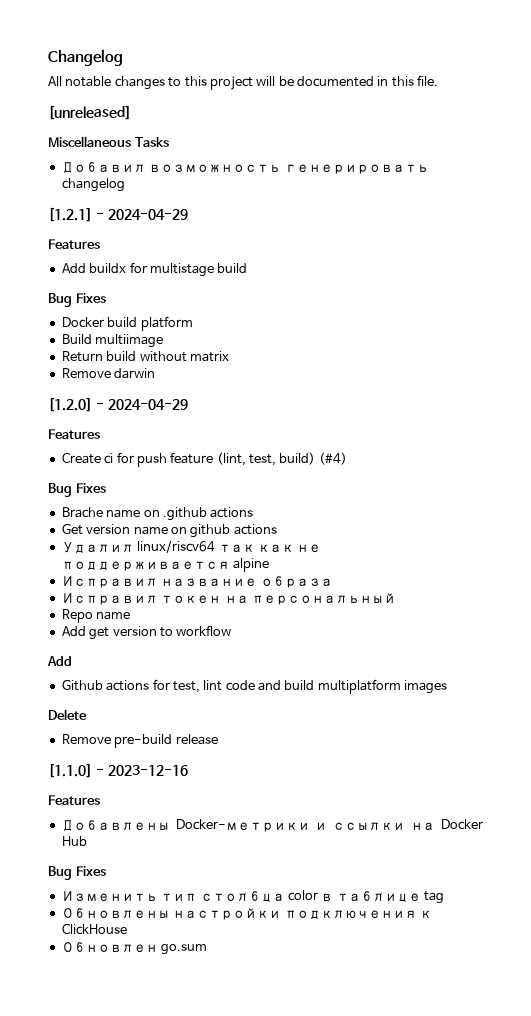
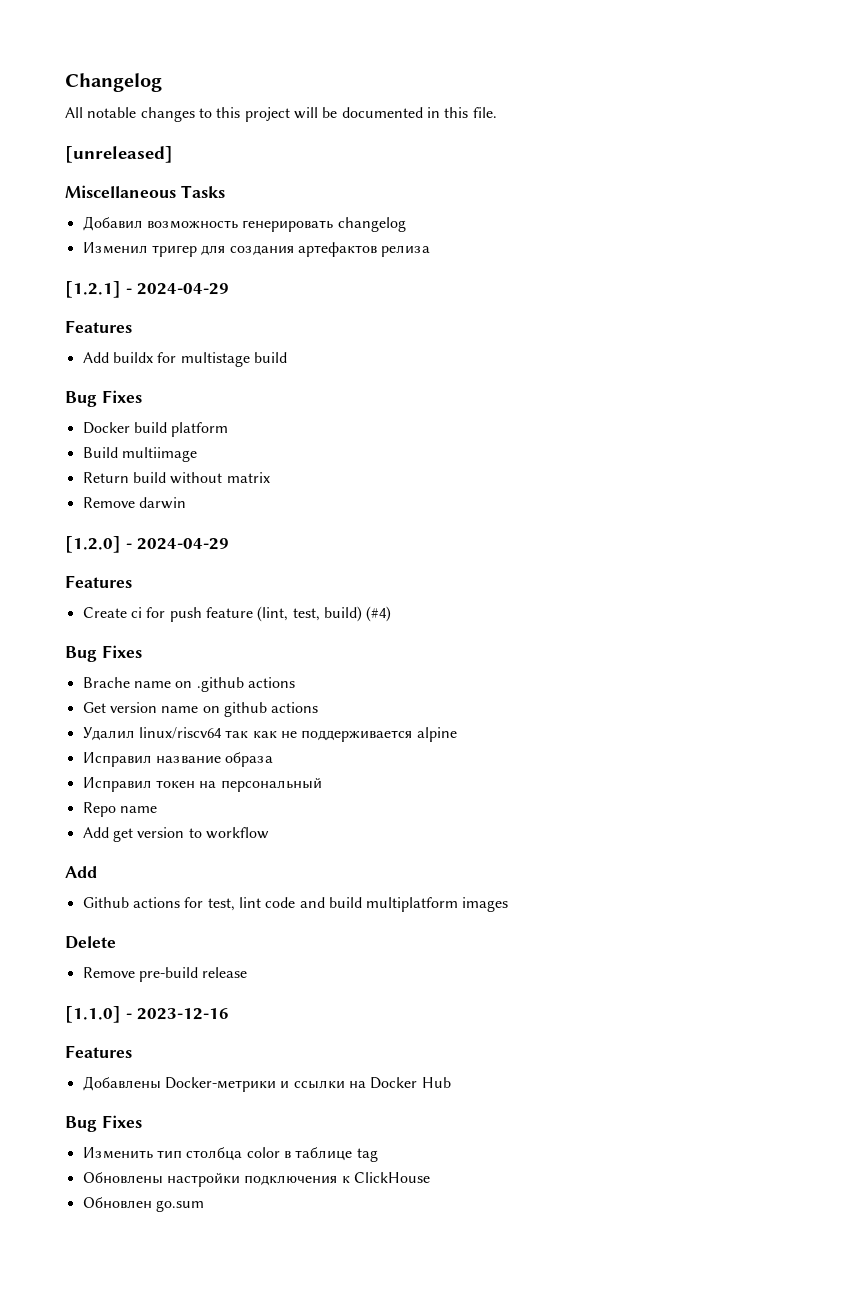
(125, 185) none -> [82,242,431,257] // Изменил тригер для создания артефактов релиза

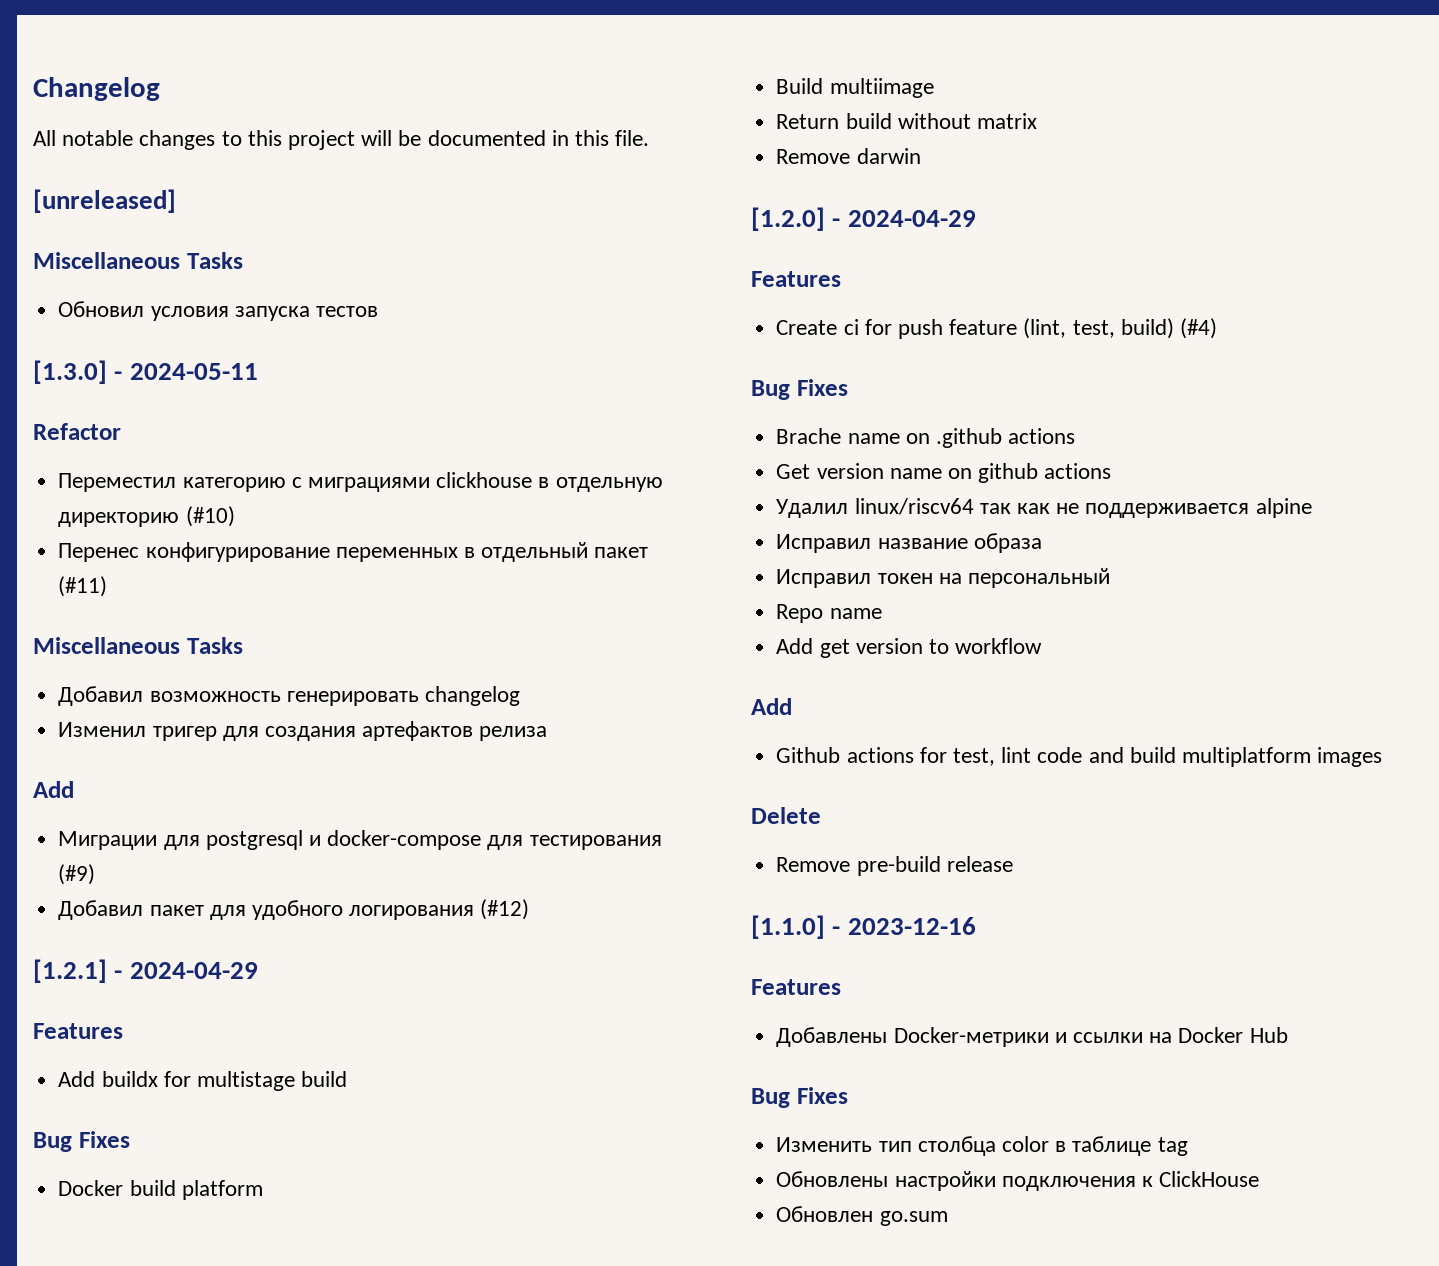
(225, 191) none -> [58,301,378,321] [33,360,258,384] [33,423,121,440] [58,472,663,492] [58,506,235,527] [58,542,649,562] [58,576,108,597] [33,637,243,654] // Обновил условия запуска тестов // [1.3.0] - 2024-05-11 // Refactor // Переместил категорию с миграциями clickhouse в отдельную директорию (#10) // Перенес конфигурирование переменных в отдельный пакет (#11) // Miscellaneous Tasks
(431, 251) none -> [33,781,74,798] [58,830,662,850] [58,864,96,885] [58,899,530,920] // Add // Миграции для postgresql и docker-compose для тестирования (#9) // Добавил пакет для удобного логирования (#12)

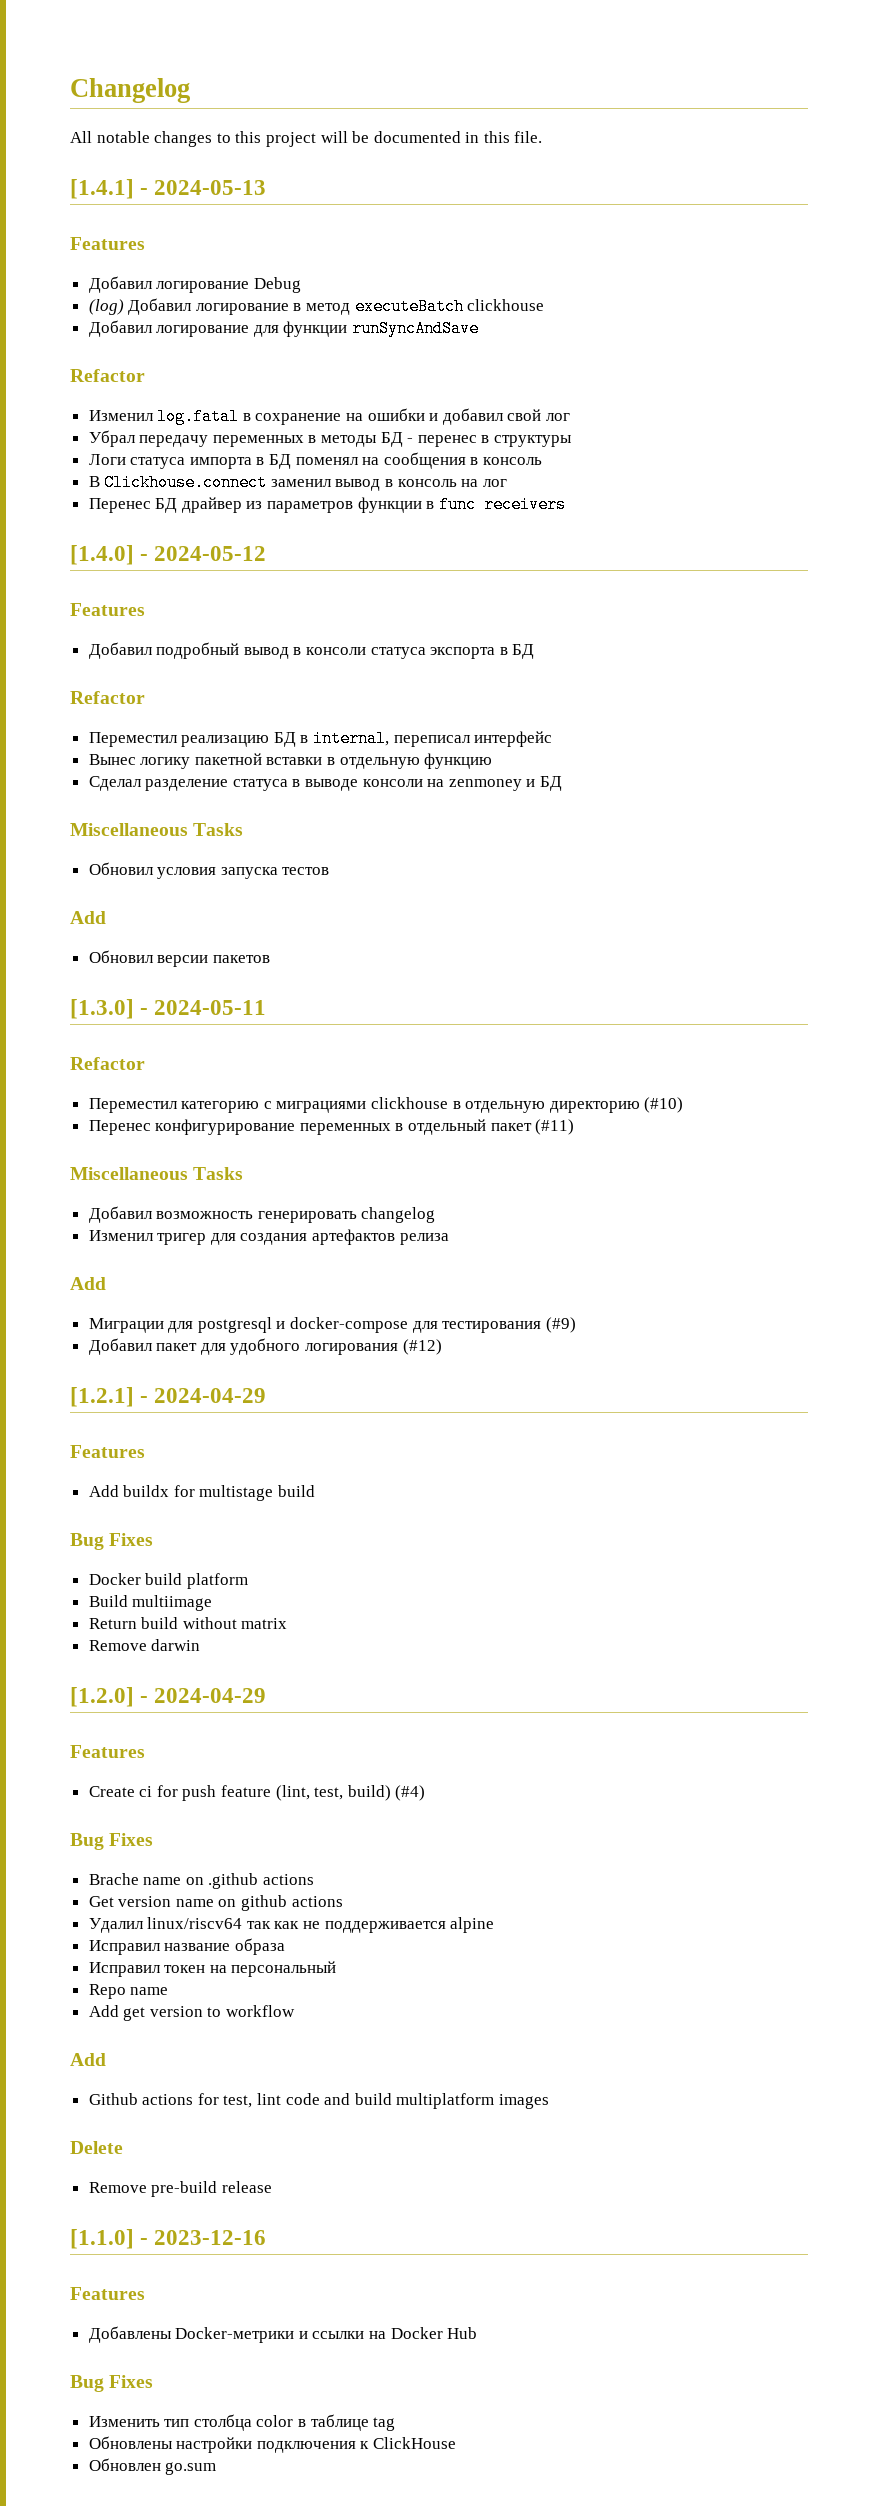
[33,189,176,213] [unreleased] -> [70,179,267,199] [70,237,145,250] [88,276,301,293] [88,298,545,315] [88,320,480,337] [70,369,145,382] [88,408,571,425] [88,430,573,447] [88,452,543,469] [88,474,507,491] [88,496,566,513] [70,545,267,565] [70,603,145,616] [88,642,535,659] [70,691,145,704] [88,730,553,747] [88,753,493,769] [88,776,563,791] [1.4.1] - 2024-05-13 // Features // Добавил логирование Debug // (log) Добавил логирование в метод executeBatch clickhouse // Добавил логирование для функции runSyncAndSave // Refactor // Изменил log.fatal в сохранение на ошибки и добавил свой лог // Убрал передачу переменных в методы БД - перенес в структуры // Логи статуса импорта в БД поменял на сообщения в консоль // В Clickhouse.connect заменил вывод в консоль на лог // Перенес БД драйвер из параметров функции в func receivers // [1.4.0] - 2024-05-12 // Features // Добавил подробный вывод в консоли статуса экспорта в БД // Refactor // Переместил реализацию БД в internal, переписал интерфейс // Вынес логику пакетной вставки в отдельную функцию // Сделал разделение статуса в выводе консоли на zenmoney и БД
(378, 311) none -> [70,911,106,924] [88,950,270,967] // Add // Обновил версии пакетов

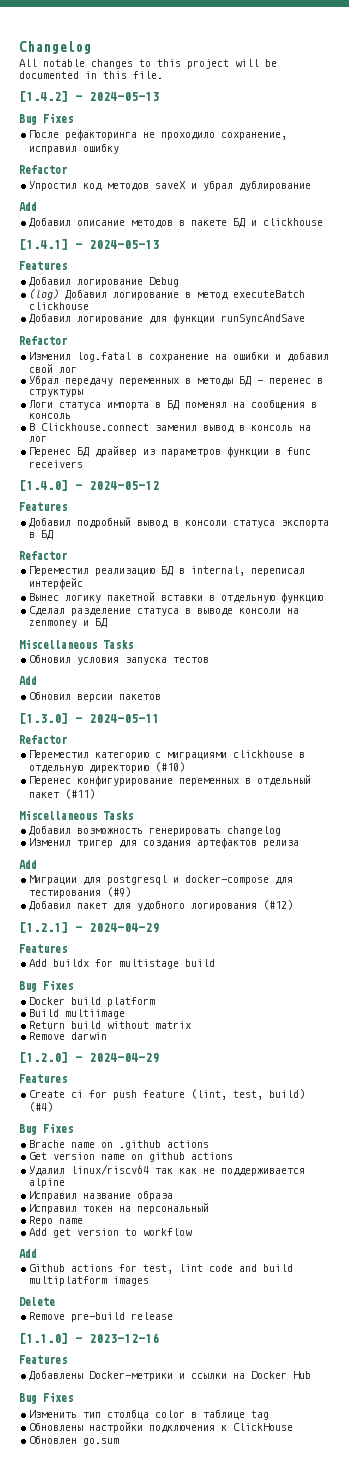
(543, 137) none -> [19,91,159,102] [19,113,73,125] [28,130,287,141] [28,143,119,154] [19,165,67,174] [28,180,311,191] [19,202,37,211] [28,217,323,228] // [1.4.2] - 2024-05-13 // Bug Fixes // После рефакторинга не проходило сохранение, исправил ошибку // Refactor // Упростил код методов saveX и убрал дублирование // Add // Добавил описание методов в пакете БД и clickhouse

